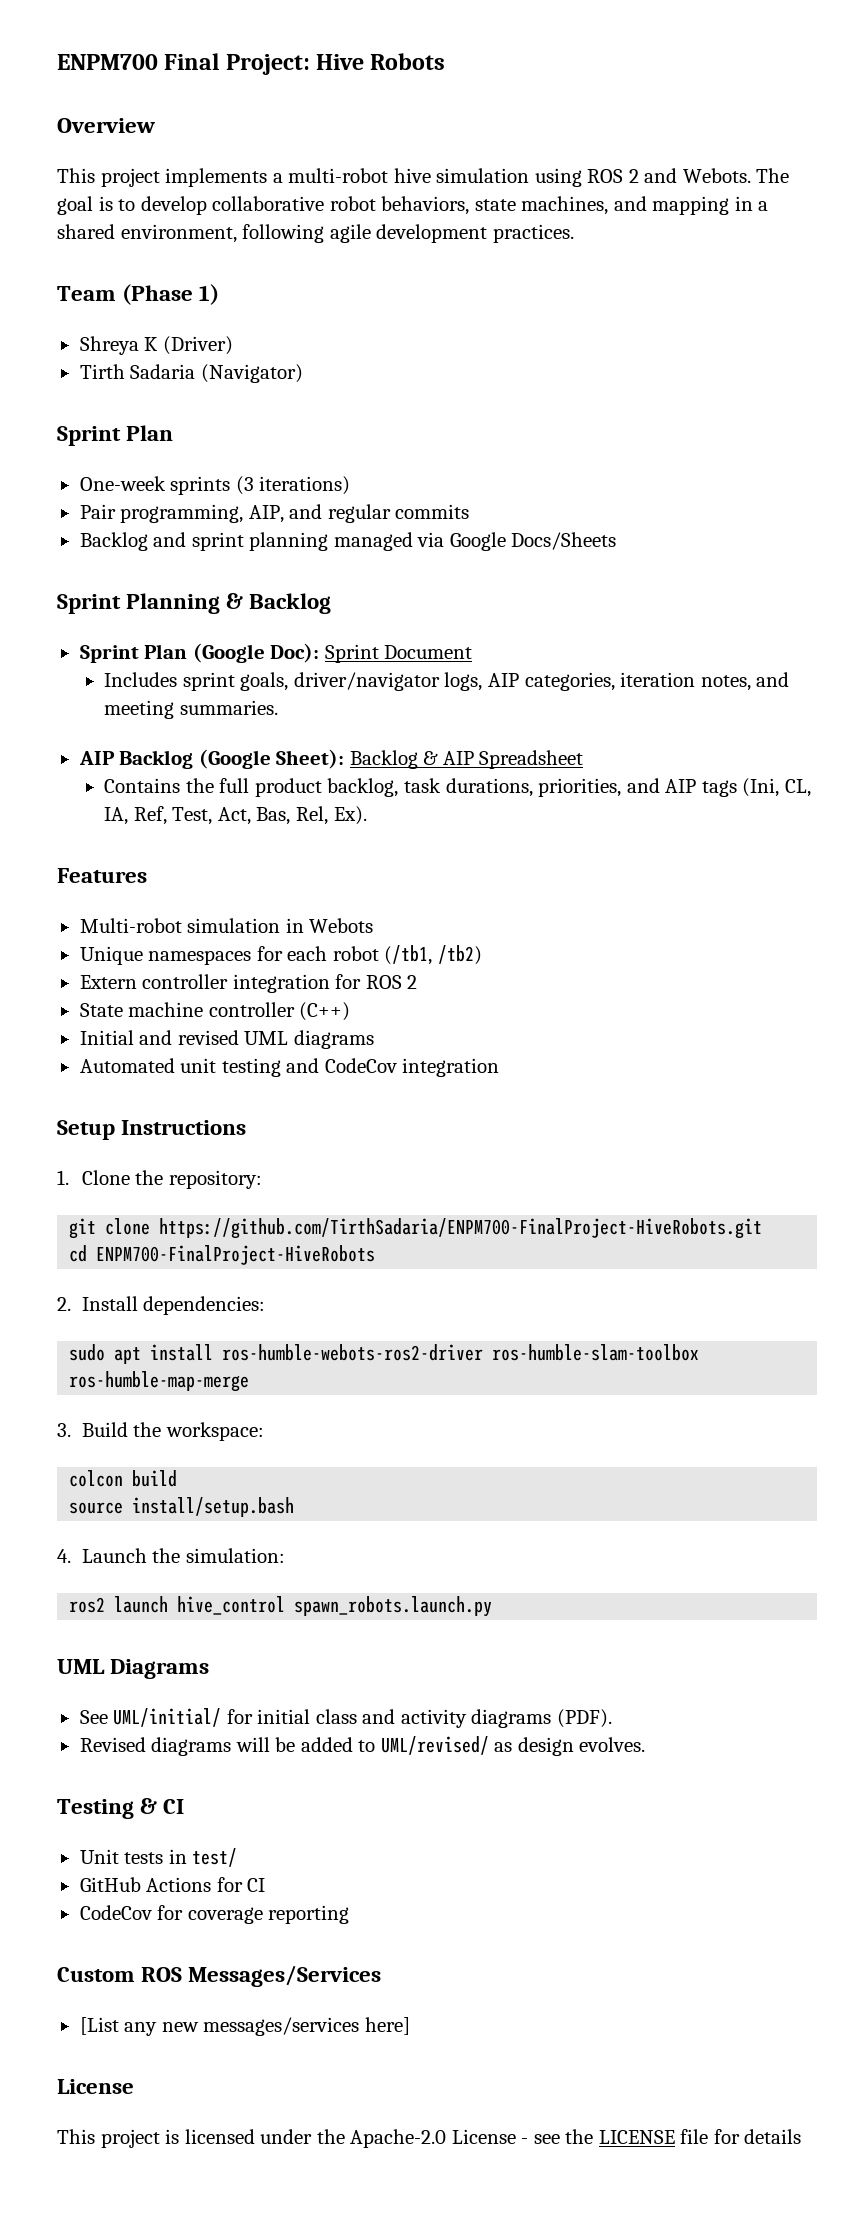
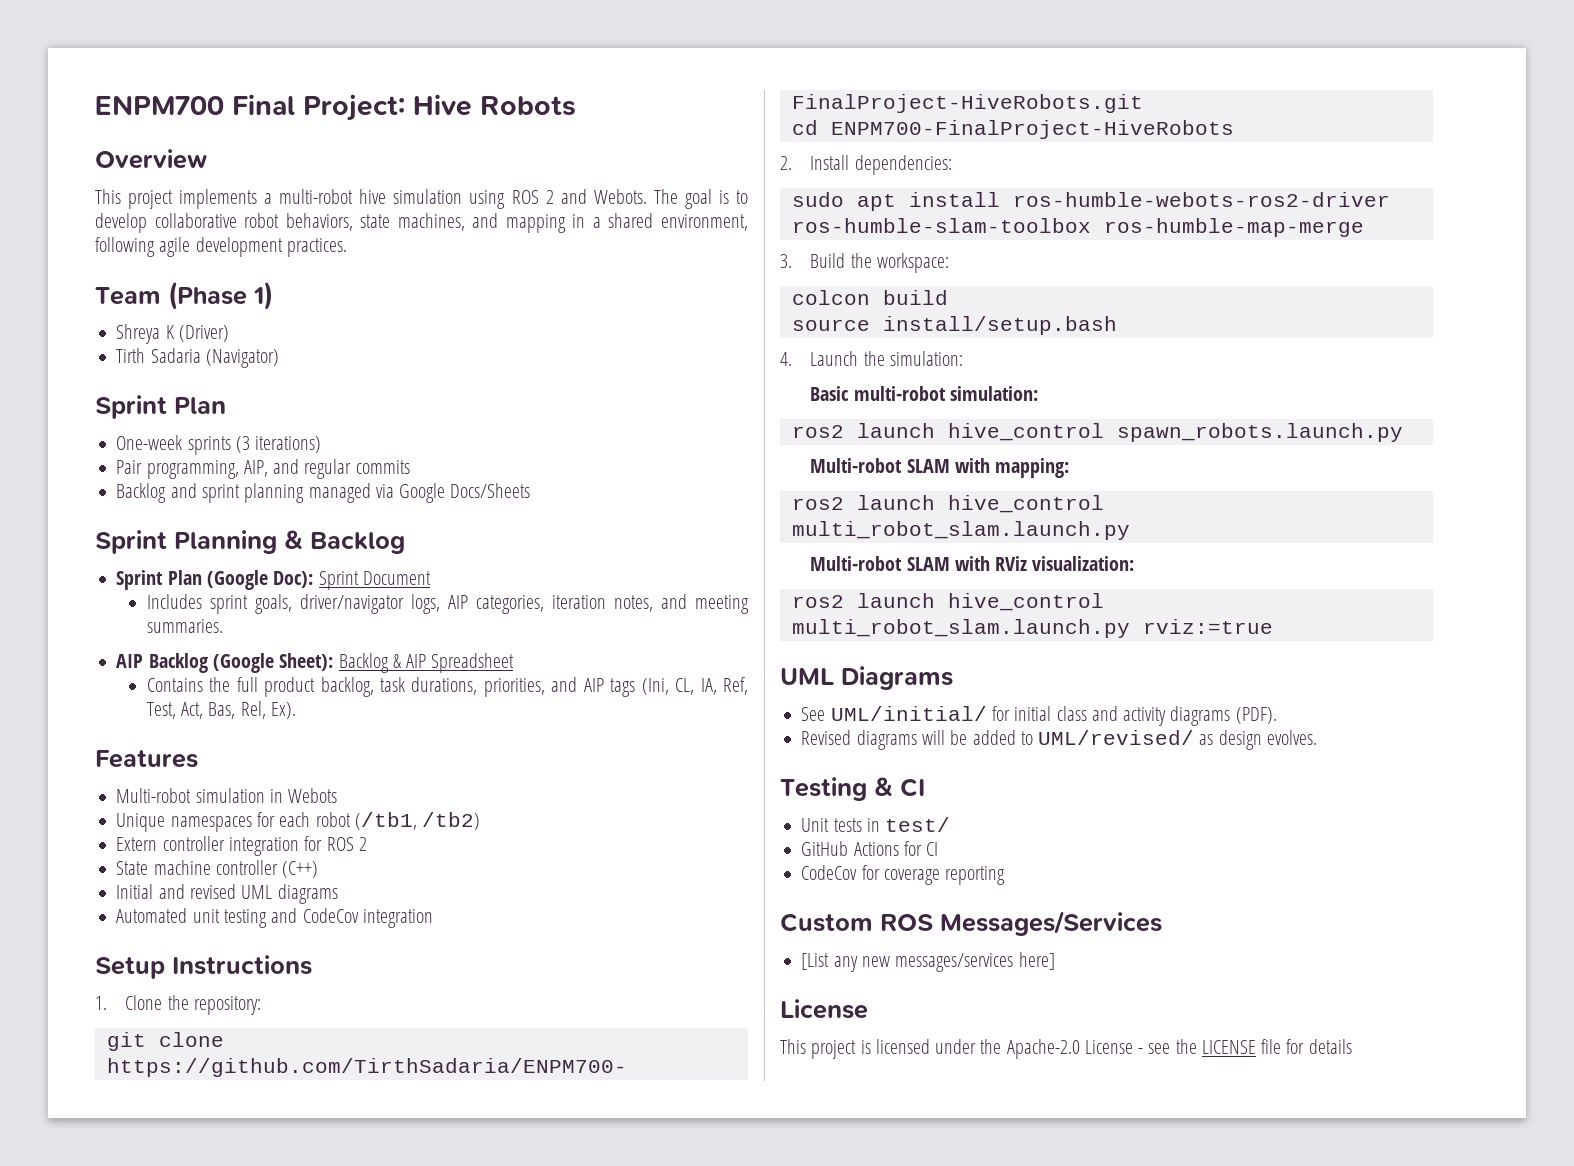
(285, 1555) none -> [810,386,1038,401] // Basic multi-robot simulation:
(493, 1606) none -> [810,458,1070,478] [791,495,1104,513] [791,521,1130,540] [810,556,1135,571] [791,593,1104,611] [791,619,1273,638] // Multi-robot SLAM with mapping: // ros2 launch hive_control multi_robot_slam.launch.py // Multi-robot SLAM with RViz visualization: // ros2 launch hive_control multi_robot_slam.launch.py rviz:=true

